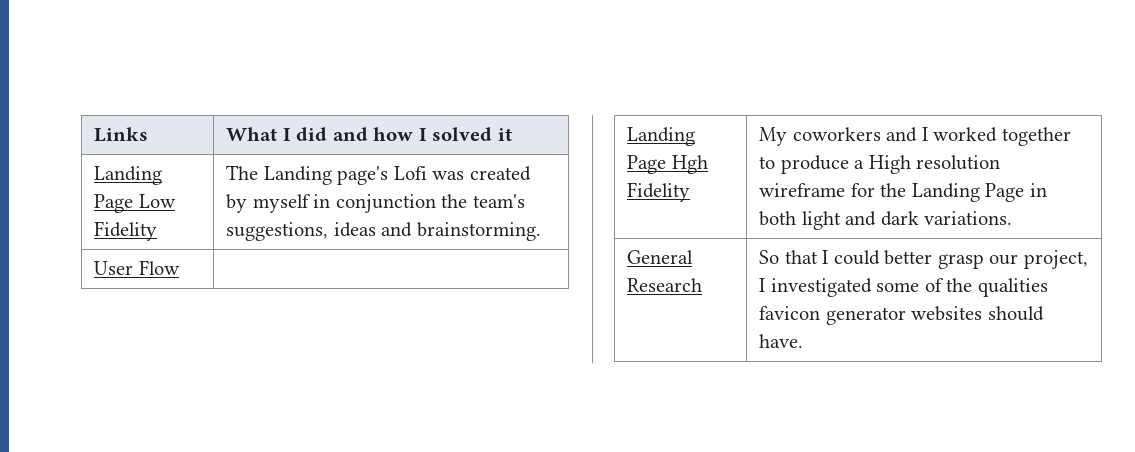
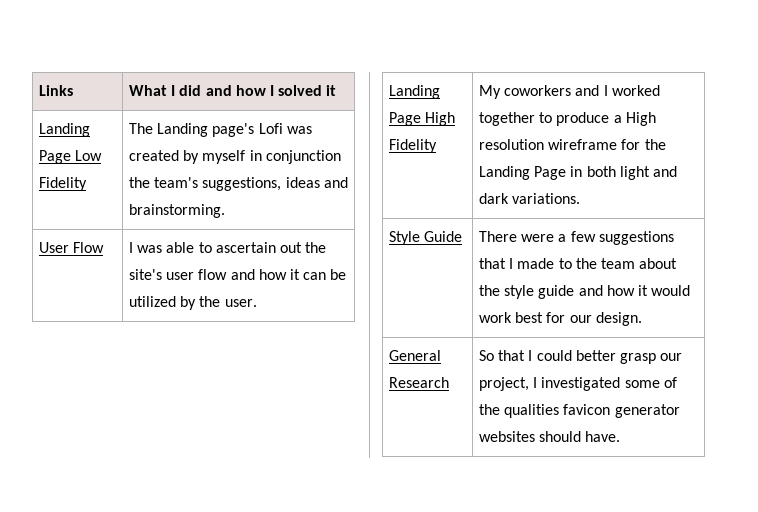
[627,127,696,146] [627,155,708,174] // Landing Page Hgh -> [129,242,327,253] [129,269,347,280] [129,296,257,310] [389,85,441,99] [389,112,456,126] I was able to ascertain out the site's user flow and how it can be utilized by the user. // Landing Page High
(1013, 218) none -> [389,231,463,245] [479,231,674,245] [479,258,678,269] [479,285,691,299] [479,312,642,326] // Style Guide | There were a few suggestions that I made to the team about the style guide and how it would work best for our design.

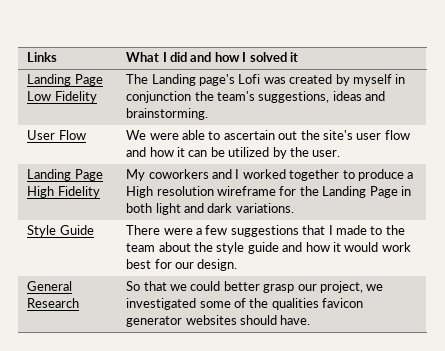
[129,242,163,253] I was -> [126,130,179,140] We were
[528,350,533,361] I -> [170,284,188,291] we
[533,377,538,388] I -> [366,284,384,291] we

